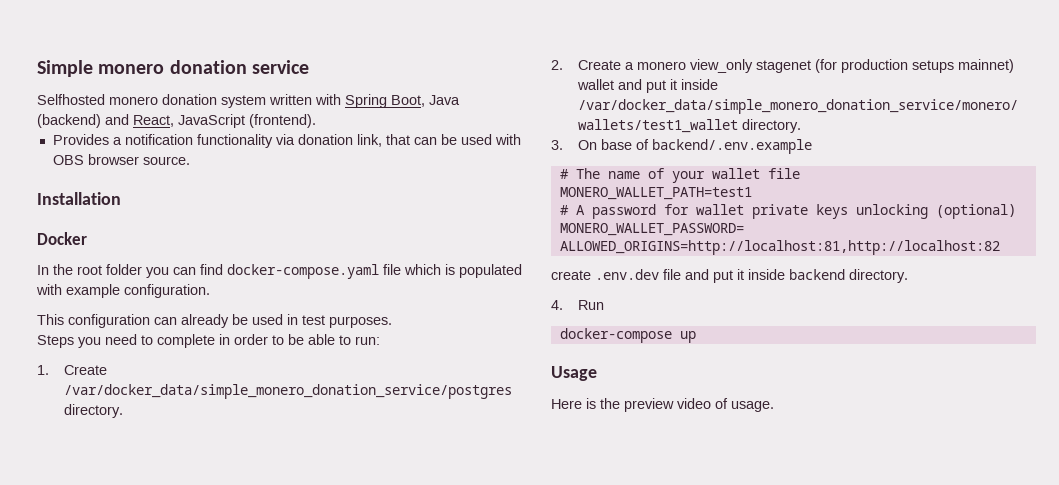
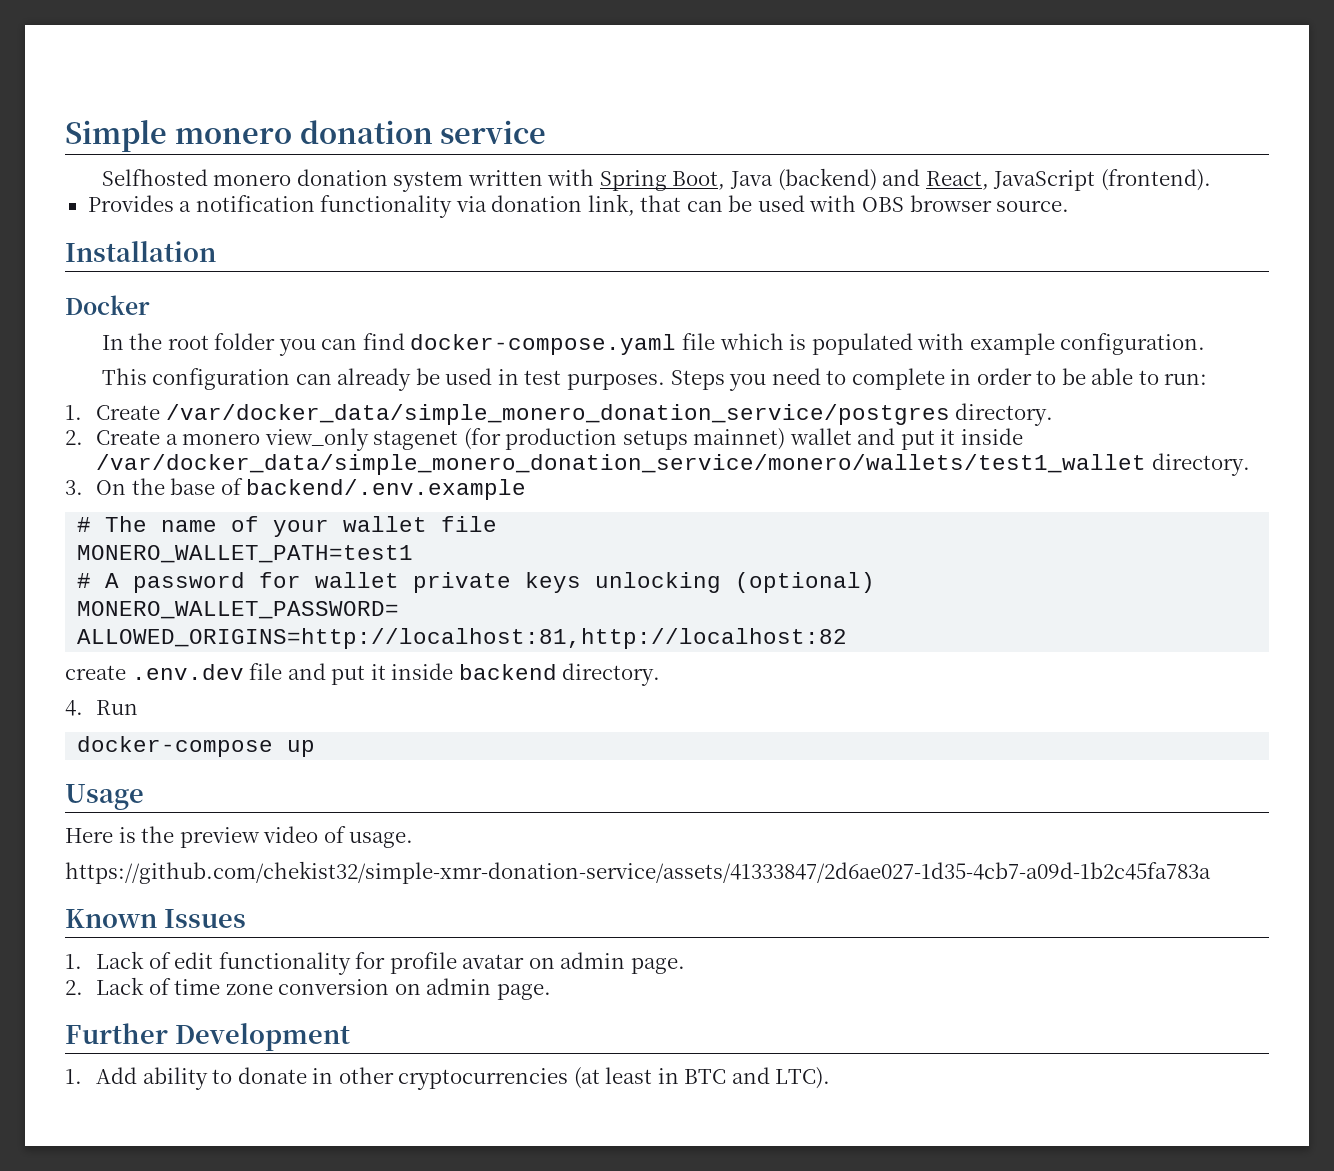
(392, 322) // -> (665, 381) none
(597, 145) none -> [131,478,165,495] the
(774, 406) none -> [65,861,1211,884] [65,909,246,928] [65,951,685,975] [65,977,551,1000] [65,1023,350,1051] [65,1067,831,1090] // https://github.com/chekist32/simple-xmr-donation-service/assets/41333847/2d6ae027-1d35-4cb7-a09d-1b2c45fa783a // Known Issues // 1. Lack of edit functionality for profile avatar on admin page. // 2. Lack of time zone conversion on admin page. // Further Development // 1. Add ability to donate in other cryptocurrencies (at least in BTC and LTC).

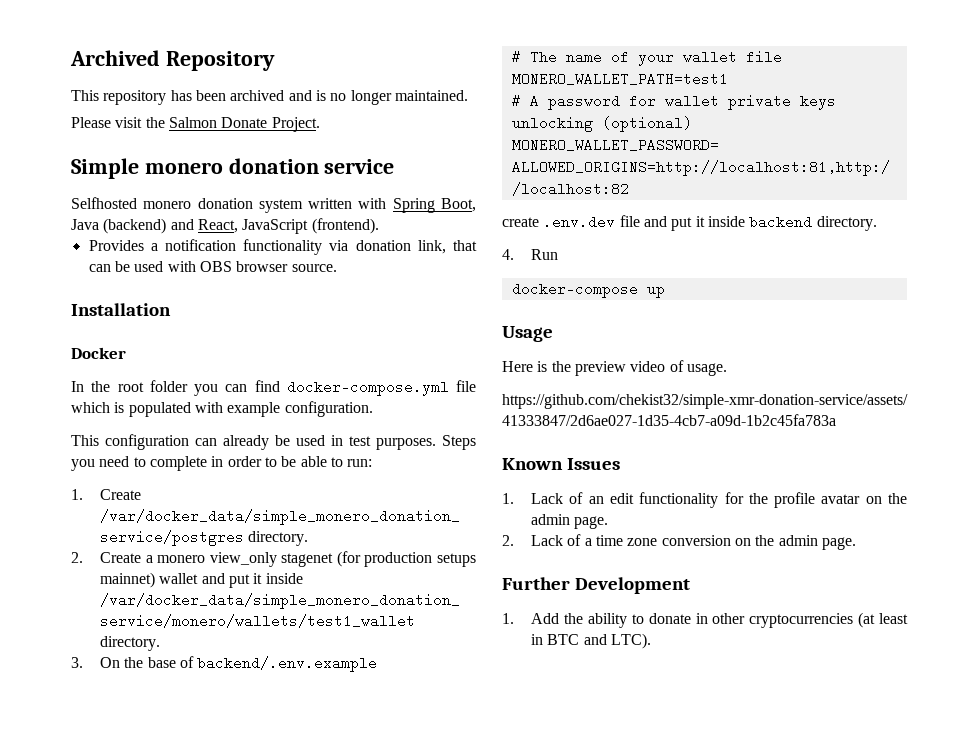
(65, 136) none -> [70,50,275,71] [71,90,468,105] [71,117,320,132] Archived Repository // This repository has been archived and is no longer maintained. // Please visit the Salmon Donate Project. //
[410,334,677,355] docker-compose.yaml -> [286,380,449,396] docker-compose.yml
(171, 960) none -> [588,496,604,504] an
(386, 960) none -> [748,493,768,504] the
(555, 963) none -> [888,493,907,504] the
(171, 986) none -> [584,538,592,546] a
(421, 989) none -> [755,535,775,546] the
(137, 1075) none -> [564,613,584,624] the

